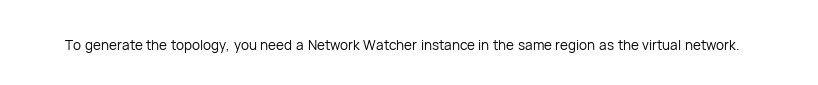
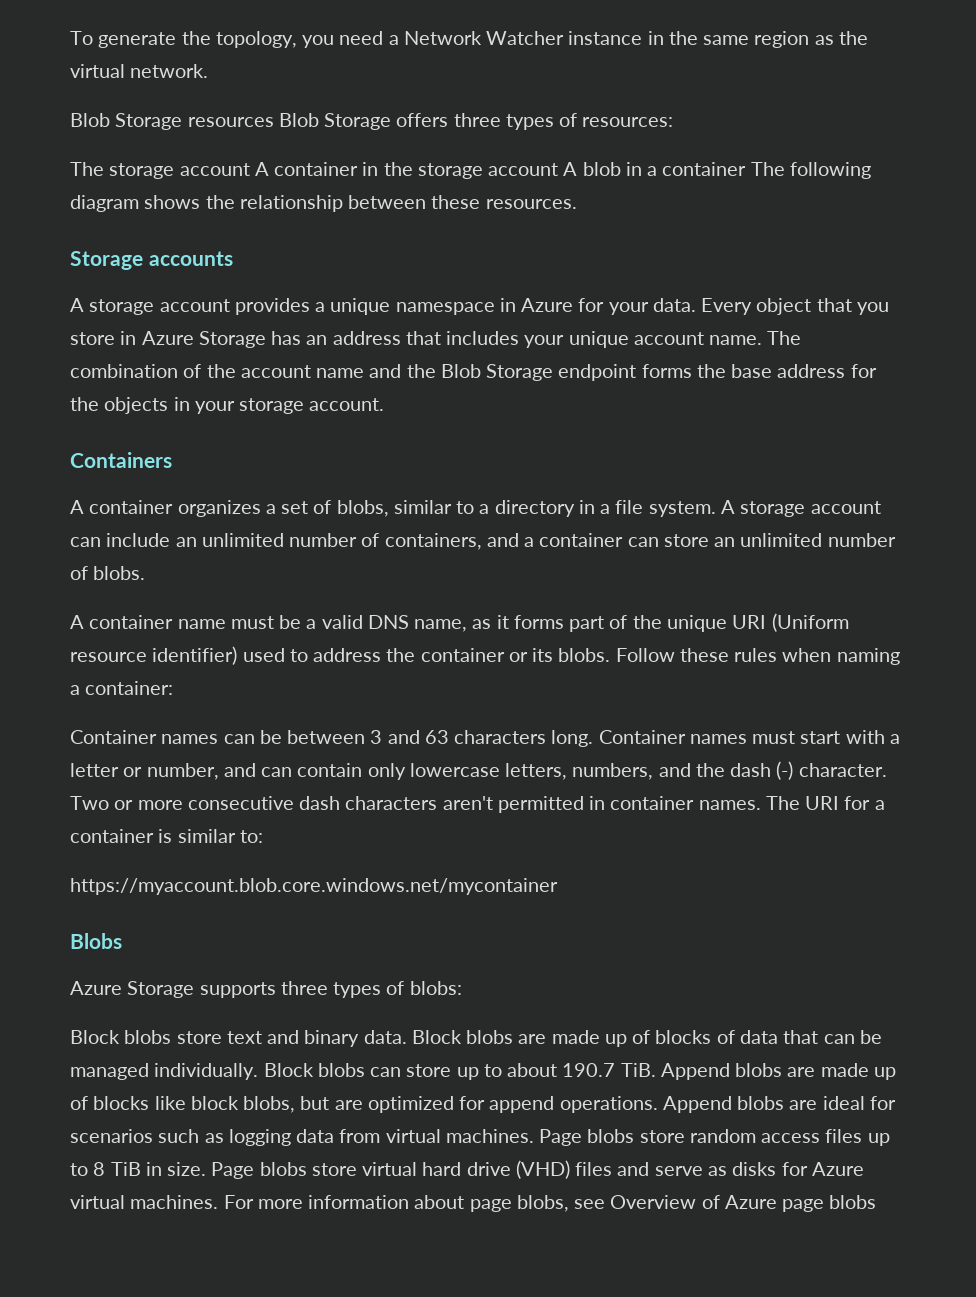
(739, 45) none -> [70,113,674,130] [70,162,871,179] [70,195,577,212] [70,251,233,270] [70,298,889,315] [70,331,802,348] [70,364,877,381] [70,397,385,414] [70,452,172,468] [70,500,881,517] [70,533,896,550] [70,566,146,580] [70,613,849,632] [70,646,900,665] [70,681,174,695] [70,730,900,747] [70,761,887,780] [70,796,885,813] [70,829,263,843] [70,878,558,895] [70,933,122,949] [70,981,462,998] [70,1030,882,1047] [70,1063,896,1080] [70,1096,896,1113] [70,1129,890,1146] [70,1160,864,1179] [70,1195,877,1212] // Blob Storage resources Blob Storage offers three types of resources: // The storage account A container in the storage account A blob in a container The following diagram shows the relationship between these resources. // Storage accounts // A storage account provides a unique namespace in Azure for your data. Every object that you store in Azure Storage has an address that includes your unique account name. The combination of the account name and the Blob Storage endpoint forms the base address for the objects in your storage account. // Containers // A container organizes a set of blobs, similar to a directory in a file system. A storage account can include an unlimited number of containers, and a container can store an unlimited number of blobs. // A container name must be a valid DNS name, as it forms part of the unique URI (Uniform resource identifier) used to address the container or its blobs. Follow these rules when naming a container: // Container names can be between 3 and 63 characters long. Container names must start with a letter or number, and can contain only lowercase letters, numbers, and the dash (-) character. Two or more consecutive dash characters aren't permitted in container names. The URI for a container is similar to: // https://myaccount.blob.core.windows.net/mycontainer // Blobs // Azure Storage supports three types of blobs: // Block blobs store text and binary data. Block blobs are made up of blocks of data that can be managed individually. Block blobs can store up to about 190.7 TiB. Append blobs are made up of blocks like block blobs, but are optimized for append operations. Append blobs are ideal for scenarios such as logging data from virtual machines. Page blobs store random access files up to 8 TiB in size. Page blobs store virtual hard drive (VHD) files and serve as disks for Azure virtual machines. For more information about page blobs, see Overview of Azure page blobs

